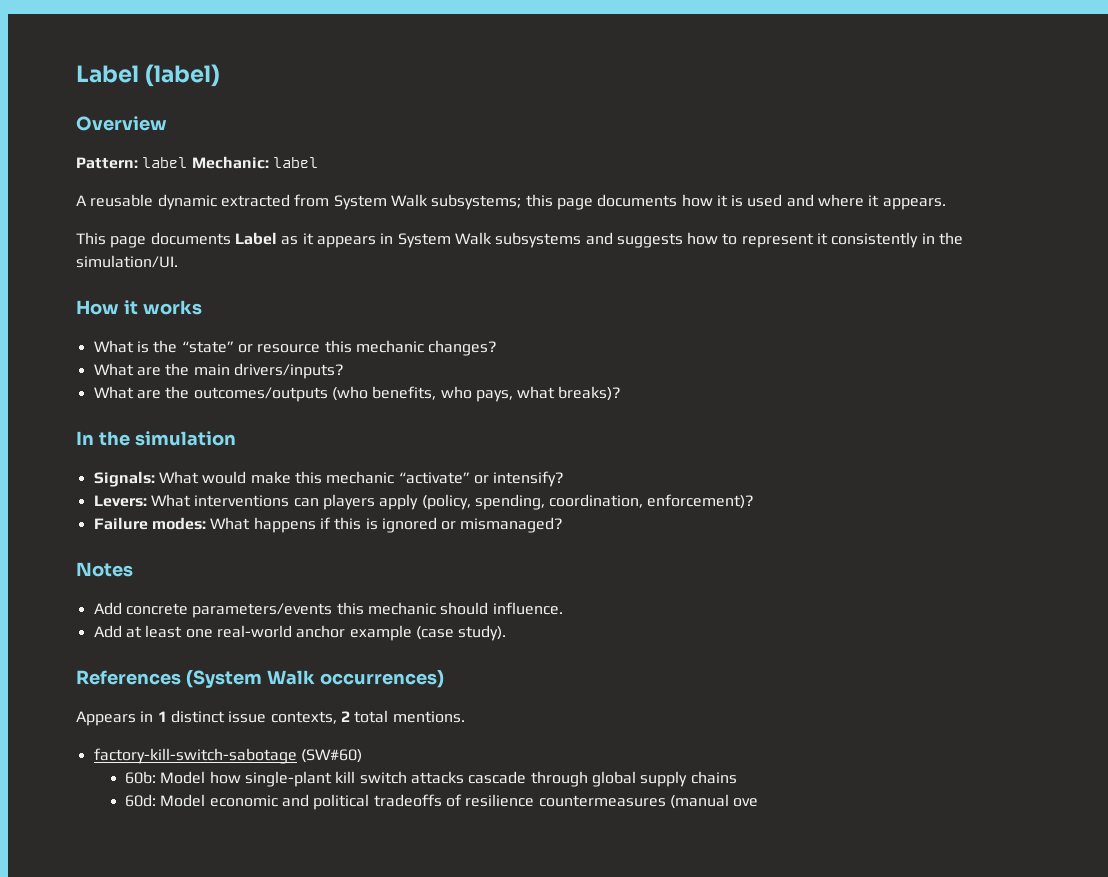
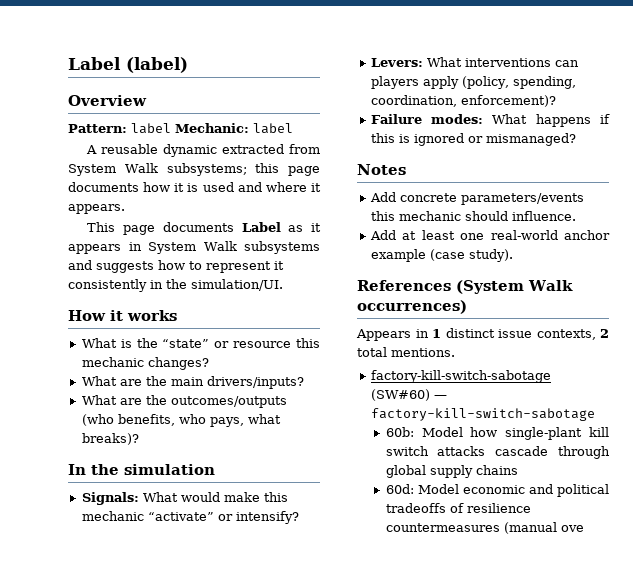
(362, 756) none -> [433,395,447,399] [370,408,595,421] — factory-kill-switch-sabotage

